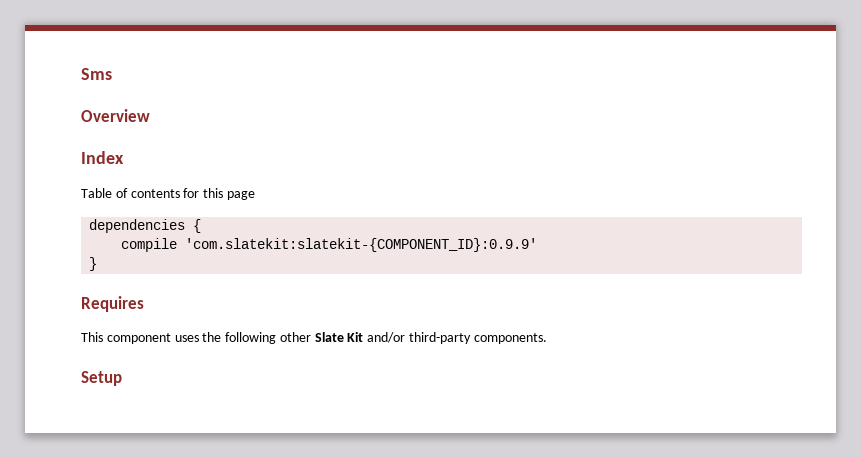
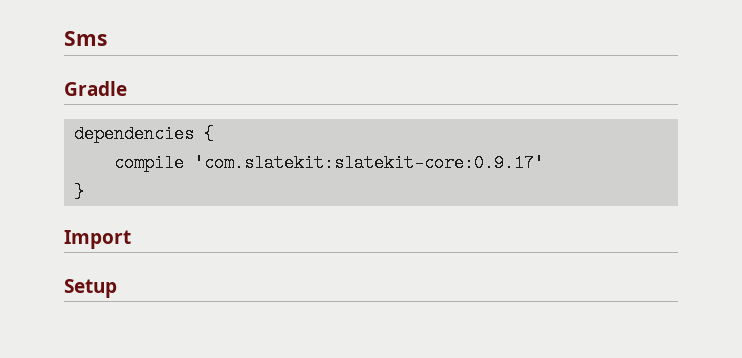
[81,109,150,122] [81,151,124,164] [81,188,255,200] Overview // Index // Table of contents for this page -> [64,81,127,96] Gradle
[185,238,538,252] 'com.slatekit:slatekit-{COMPONENT_ID}:0.9.9' -> [193,154,544,172] 'com.slatekit:slatekit-core:0.9.17'
[81,296,144,312] [81,332,547,344] Requires // This component uses the following other Slate Kit and/or third-party components. -> [64,230,131,249] Import

